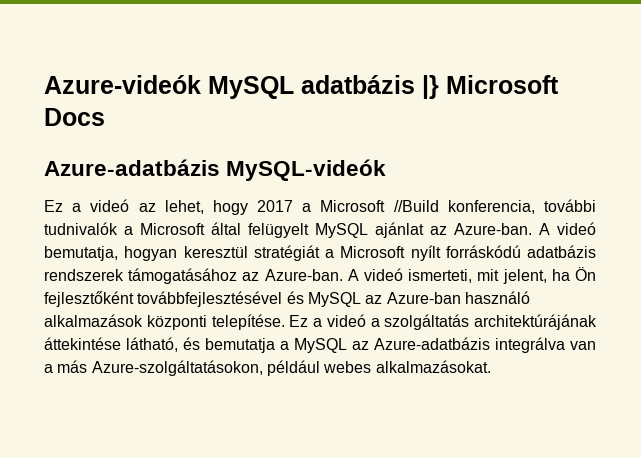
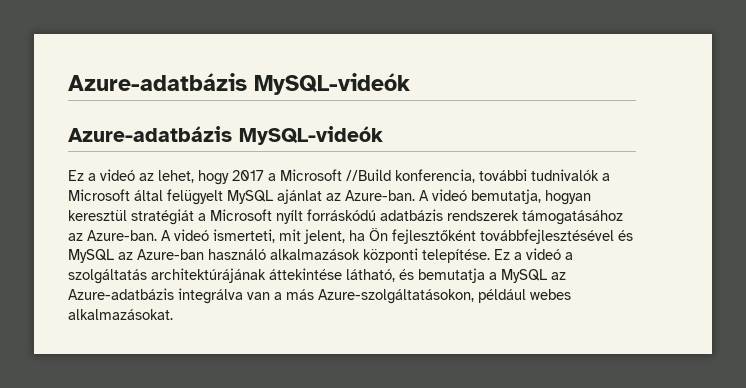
[44,75,559,99] [44,108,105,126] Azure-videók MySQL adatbázis |} Microsoft Docs -> [68,73,410,95] Azure-adatbázis MySQL-videók

